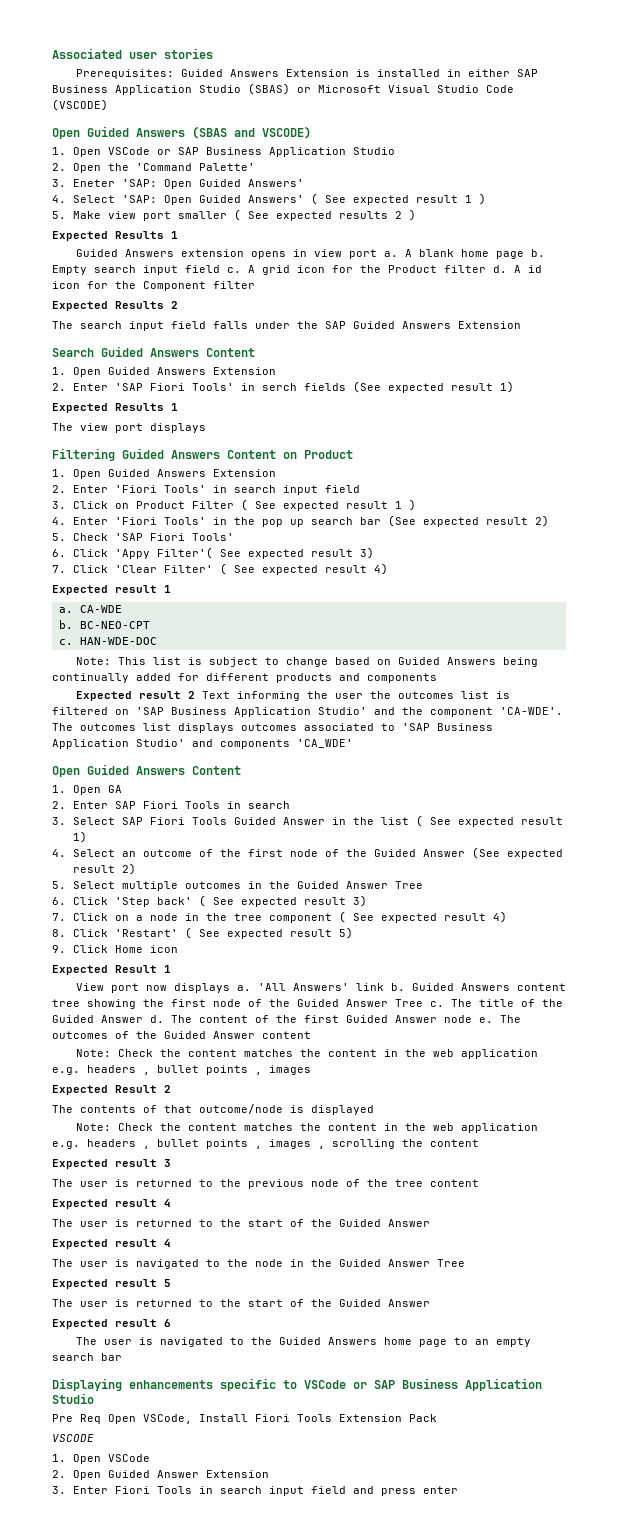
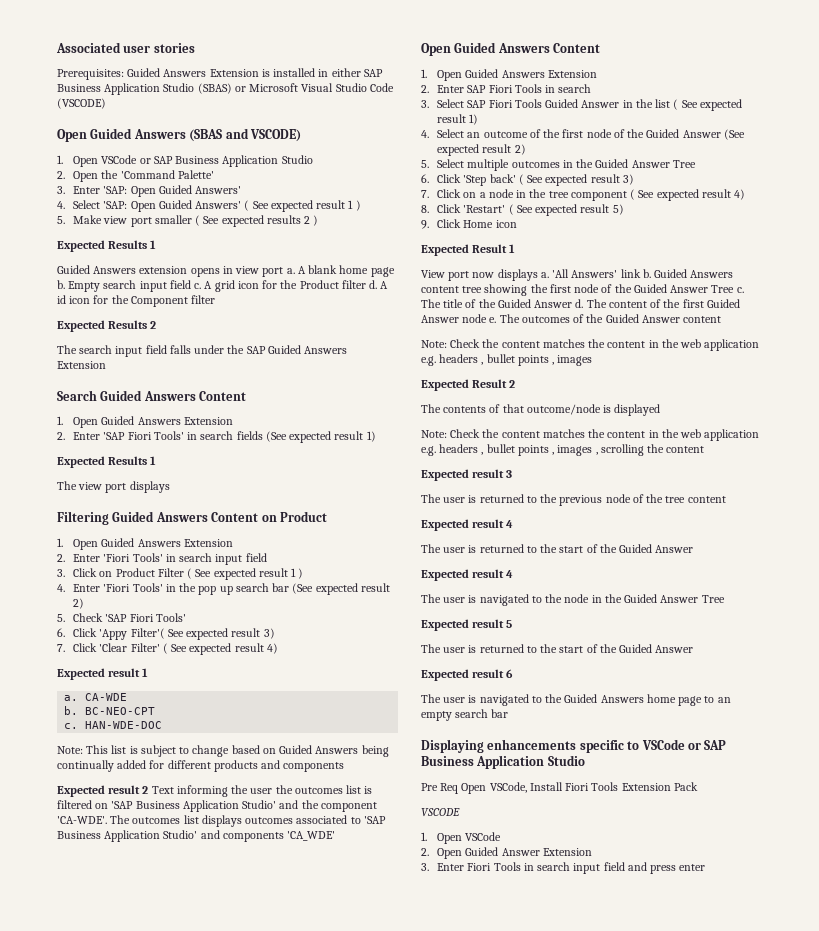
[73,179,116,187] Eneter -> [73,186,101,194] Enter
[262,383,298,391] serch -> [200,431,234,440] search
[108,785,123,793] GA -> [465,69,597,78] Guided Answers Extension

